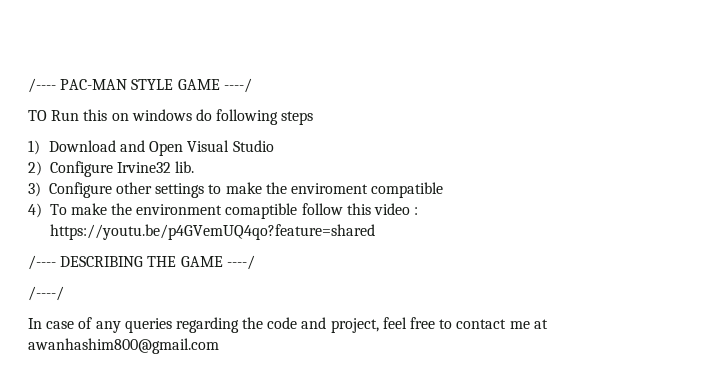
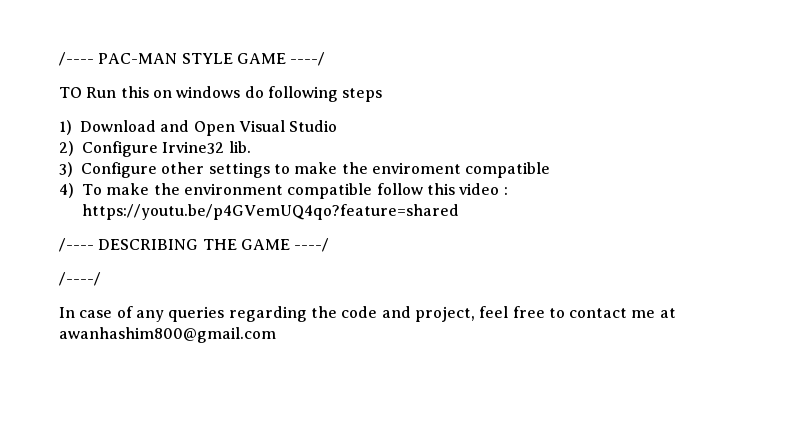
[225,203,298,219] comaptible -> [287,183,373,199] compatible

